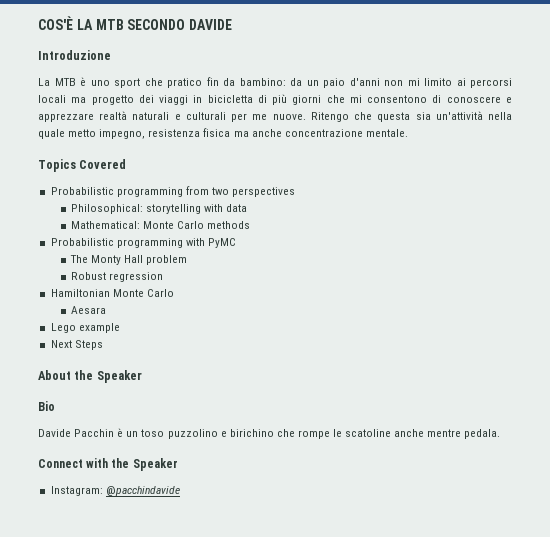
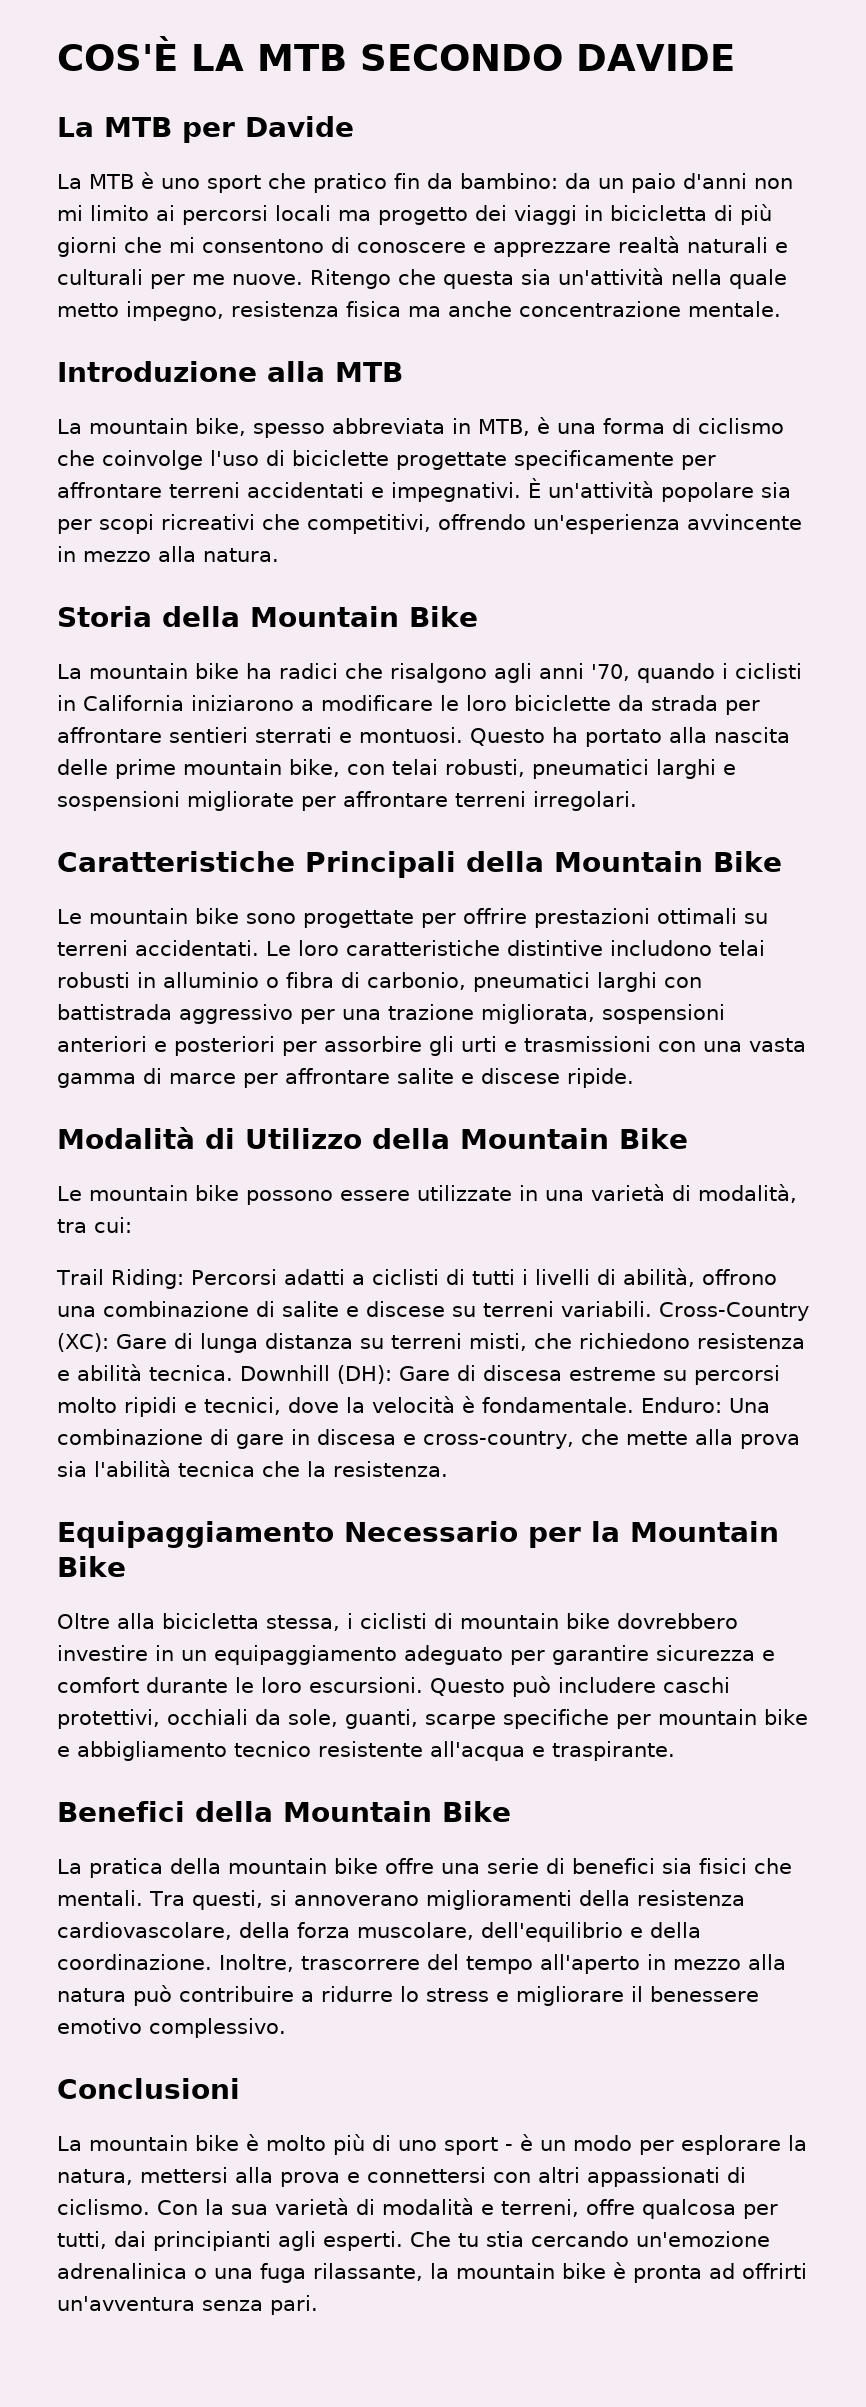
[38,50,111,60] Introduzione -> [57,116,354,143] La MTB per Davide
[38,159,127,172] [50,186,296,197] [70,204,248,214] [70,221,251,229] [50,238,236,248] [69,255,188,265] [70,272,164,282] [50,289,174,297] [70,306,106,314] [50,323,120,333] [50,340,103,350] [38,370,142,383] [38,401,55,411] [38,428,501,439] [38,458,178,471] [50,486,180,496] Topics Covered // Probabilistic programming from two perspectives // Philosophical: storytelling with data // Mathematical: Monte Carlo methods // Probabilistic programming with PyMC // The Monty Hall problem // Robust regression // Hamiltonian Monte Carlo // Aesara // Lego example // Next Steps // About the Speaker // Bio // Davide Pacchin è un toso puzzolino e birichino che rompe le scatoline anche mentre pedala. // Connect with the Speaker // Instagram: @pacchindavide -> [57,361,403,382] [57,417,784,438] [57,450,716,470] [57,478,791,502] [57,514,802,534] [57,546,279,562] [57,606,478,627] [57,663,802,683] [57,695,760,715] [57,727,790,747] [57,759,736,779] [57,791,637,811] [57,851,782,878] [57,908,768,928] [57,940,765,956] [57,972,702,992] [57,1004,725,1024] [57,1036,806,1056] [57,1068,634,1088] [57,1127,688,1149] [57,1184,797,1205] [57,1217,132,1233] [56,1268,777,1289] [57,1301,809,1321] [57,1333,805,1353] [57,1364,780,1385] [57,1396,770,1417] [57,1429,800,1449] [57,1460,448,1477] [57,1521,779,1548] [57,1556,126,1577] [57,1613,738,1631] [57,1645,775,1665] [57,1676,730,1697] [57,1709,808,1729] [57,1741,675,1761] [57,1801,511,1822] [57,1858,792,1878] [57,1890,745,1910] [57,1922,701,1942] [57,1954,786,1974] [57,1985,759,2006] [57,2018,286,2038] [57,2078,240,2099] [57,2134,807,2155] [57,2167,746,2187] [57,2198,778,2219] [57,2231,770,2251] [57,2262,807,2283] [57,2295,318,2315] Introduzione alla MTB // La mountain bike, spesso abbreviata in MTB, è una forma di ciclismo che coinvolge l'uso di biciclette progettate specificamente per affrontare terreni accidentati e impegnativi. È un'attività popolare sia per scopi ricreativi che competitivi, offrendo un'esperienza avvincente in mezzo alla natura. // Storia della Mountain Bike // La mountain bike ha radici che risalgono agli anni '70, quando i ciclisti in California iniziarono a modificare le loro biciclette da strada per affrontare sentieri sterrati e montuosi. Questo ha portato alla nascita delle prime mountain bike, con telai robusti, pneumatici larghi e sospensioni migliorate per affrontare terreni irregolari. // Caratteristiche Principali della Mountain Bike // Le mountain bike sono progettate per offrire prestazioni ottimali su terreni accidentati. Le loro caratteristiche distintive includono telai robusti in alluminio o fibra di carbonio, pneumatici larghi con battistrada aggressivo per una trazione migliorata, sospensioni anteriori e posteriori per assorbire gli urti e trasmissioni con una vasta gamma di marce per affrontare salite e discese ripide. // Modalità di Utilizzo della Mountain Bike // Le mountain bike possono essere utilizzate in una varietà di modalità, tra cui: // Trail Riding: Percorsi adatti a ciclisti di tutti i livelli di abilità, offrono una combinazione di salite e discese su terreni variabili. Cross-Country (XC): Gare di lunga distanza su terreni misti, che richiedono resistenza e abilità tecnica. Downhill (DH): Gare di discesa estreme su percorsi molto ripidi e tecnici, dove la velocità è fondamentale. Enduro: Una combinazione di gare in discesa e cross-country, che mette alla prova sia l'abilità tecnica che la resistenza. // Equipaggiamento Necessario per la Mountain Bike // Oltre alla bicicletta stessa, i ciclisti di mountain bike dovrebbero investire in un equipaggiamento adeguato per garantire sicurezza e comfort durante le loro escursioni. Questo può includere caschi protettivi, occhiali da sole, guanti, scarpe specifiche per mountain bike e abbigliamento tecnico resistente all'acqua e traspirante. // Benefici della Mountain Bike // La pratica della mountain bike offre una serie di benefici sia fisici che mentali. Tra questi, si annoverano miglioramenti della resistenza cardiovascolare, della forza muscolare, dell'equilibrio e della coordinazione. Inoltre, trascorrere del tempo all'aperto in mezzo alla natura può contribuire a ridurre lo stress e migliorare il benessere emotivo complessivo. // Conclusioni // La mountain bike è molto più di uno sport - è un modo per esplorare la natura, mettersi alla prova e connettersi con altri appassionati di ciclismo. Con la sua varietà di modalità e terreni, offre qualcosa per tutti, dai principianti agli esperti. Che tu stia cercando un'emozione adrenalinica o una fuga rilassante, la mountain bike è pronta ad offrirti un'avventura senza pari.

